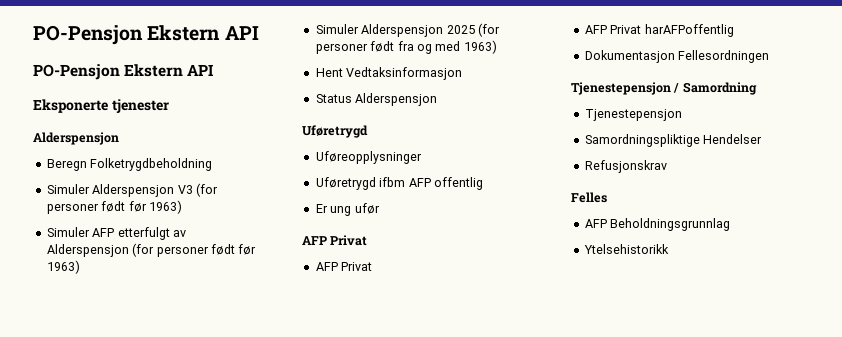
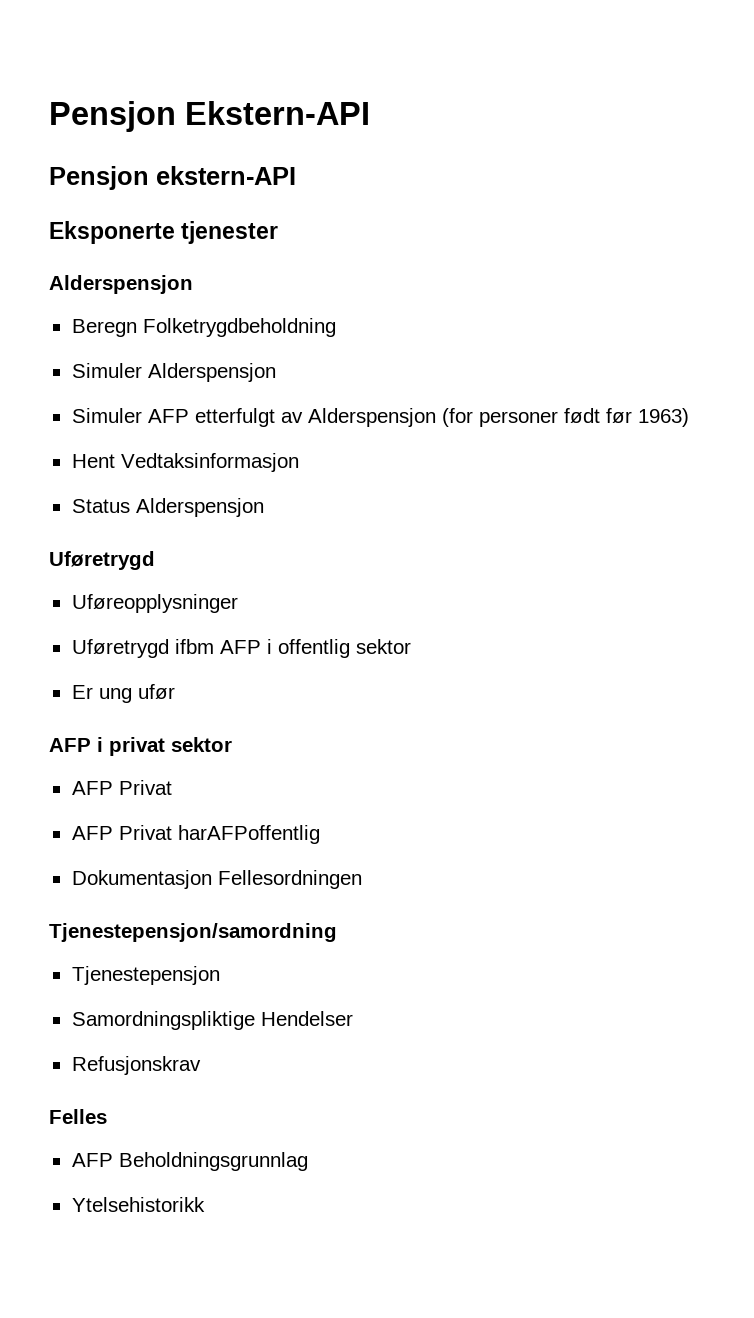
[33,25,259,45] [33,64,214,80] PO-Pensjon Ekstern API // PO-Pensjon Ekstern API -> [49,101,370,132] [49,166,296,190] Pensjon Ekstern-API // Pensjon ekstern-API
[177,183,218,197] [46,200,182,214] V3 (for personer født før 1963) -> (276, 372) none
[315,23,500,37] [315,40,497,54] // Simuler Alderspensjon 2025 (for personer født fra og med 1963) -> (689, 417) none
(431, 182) none -> [266,639,272,654] i
(483, 183) none -> [355,639,411,654] sektor
[330,235,368,246] Privat -> [97,737,232,756] i privat sektor
[571,82,757,95] Tjenestepensjon / Samordning -> [49,923,337,942] Tjenestepensjon/samordning

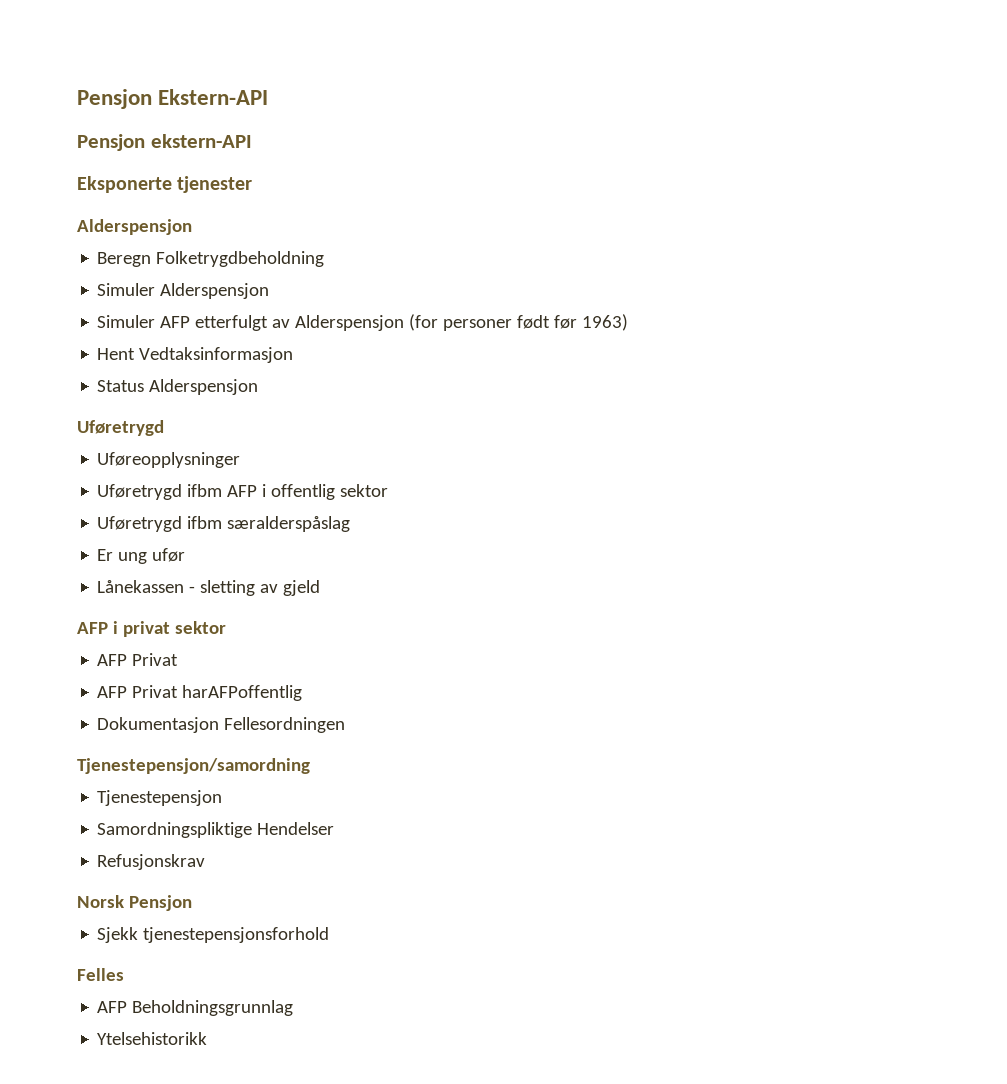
(411, 646) none -> [97,516,351,532] // Uføretrygd ifbm særalderspåslag
(175, 691) none -> [97,580,321,596] // Lånekassen - sletting av gjeld
(201, 1065) none -> [77,895,192,911] [97,927,330,943] // Norsk Pensjon // Sjekk tjenestepensjonsforhold

